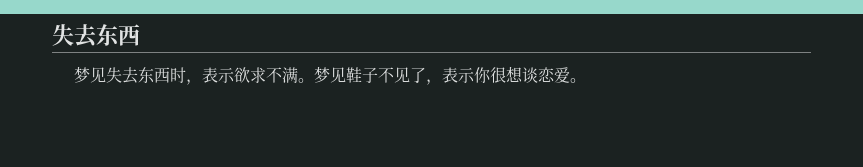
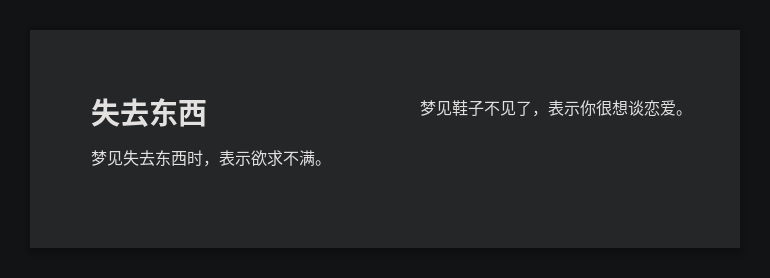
(315, 80) none -> (331, 163) //

